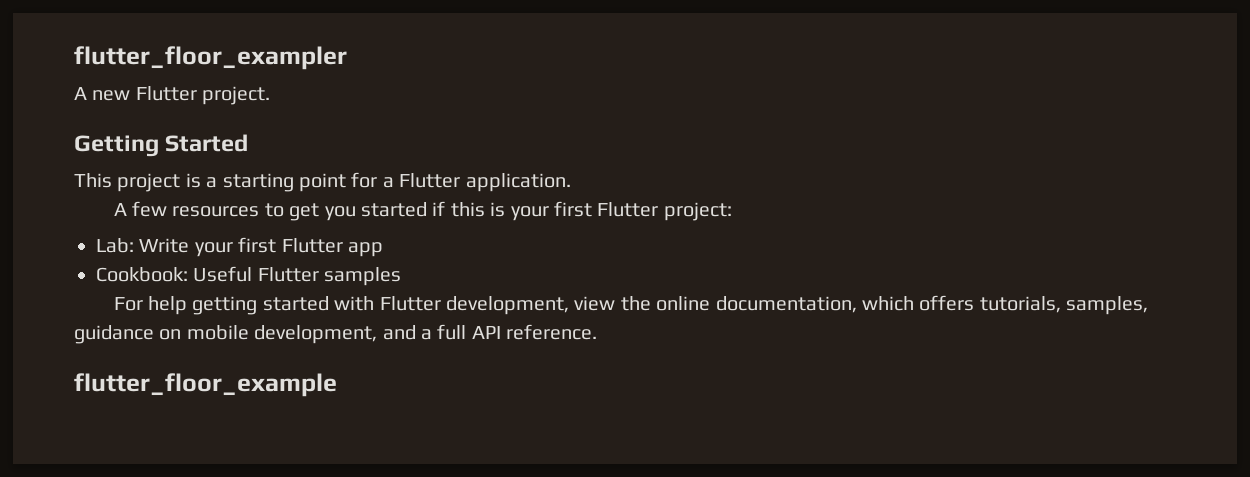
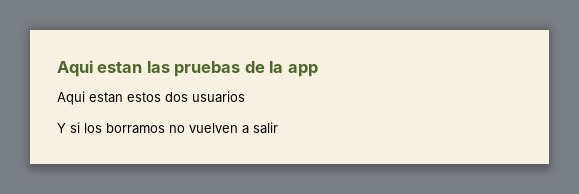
[74,46,347,70] [74,86,271,105] [74,134,249,157] [74,172,571,192] [113,201,732,221] [96,237,383,257] [96,266,402,286] [113,295,1149,315] [74,324,598,344] [74,373,337,397] flutter_floor_exampler // A new Flutter project. // Getting Started // This project is a starting point for a Flutter application. // A few resources to get you started if this is your first Flutter project: // Lab: Write your first Flutter app // Cookbook: Useful Flutter samples // For help getting started with Flutter development, view the online documentation, which offers tutorials, samples, guidance on mobile development, and a full API reference. // flutter_floor_example -> [57,60,318,77] [57,91,245,105] [57,122,278,134] Aqui estan las pruebas de la app // Aqui estan estos dos usuarios // Y si los borramos no vuelven a salir

